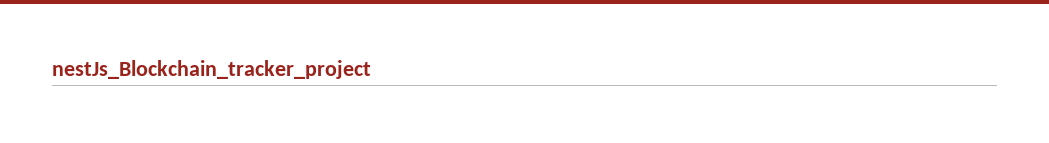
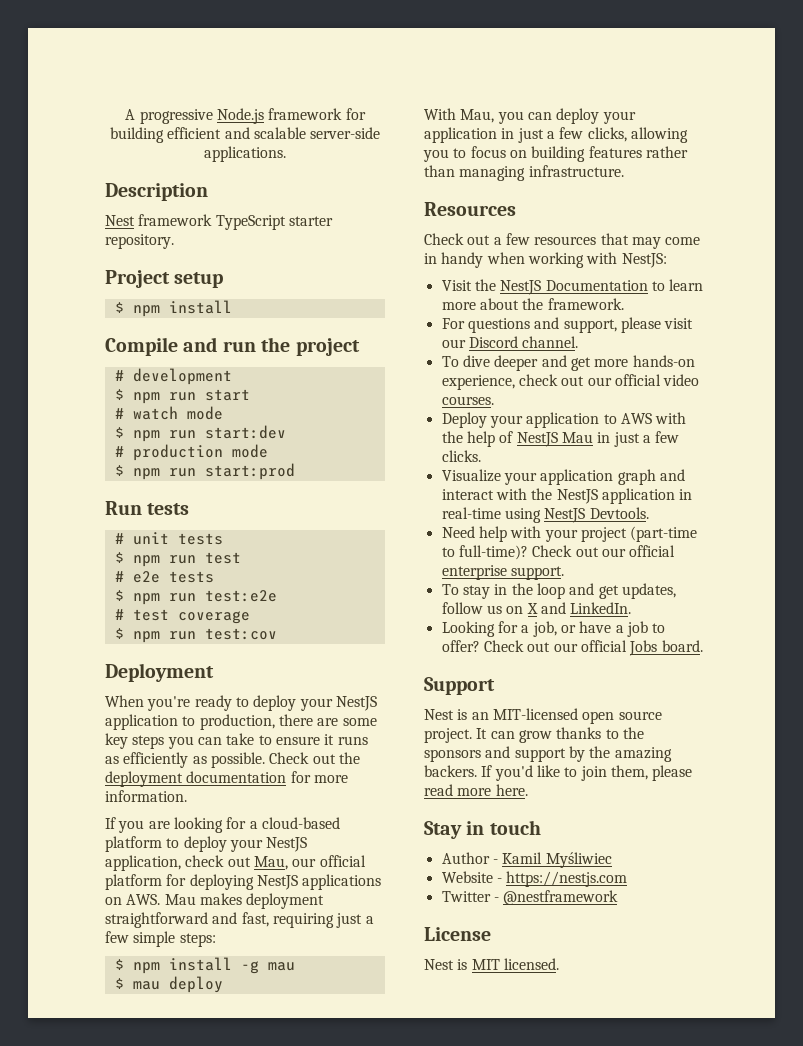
[52,60,371,79] nestJs_Blockchain_tracker_project -> [125,108,366,124] [109,127,381,143] [204,146,286,162] [105,183,208,201] [105,214,333,230] [105,234,174,249] [105,270,224,288] [114,300,232,317] [105,337,360,356] [114,368,232,385] [114,389,250,404] [114,406,223,420] [114,425,286,442] [114,444,268,461] [114,463,295,480] [105,501,190,515] [114,532,223,545] [114,552,241,567] [114,571,214,583] [114,590,277,605] [114,609,250,624] [114,628,277,643] [105,663,214,682] [105,695,377,711] [105,714,377,730] [105,733,368,749] [105,752,360,768] [105,771,348,787] [105,790,187,802] [105,817,340,833] [105,836,308,852] [105,855,366,871] [105,874,382,890] [105,893,325,909] [105,912,374,928] [105,931,216,947] [114,957,295,974] [114,976,223,993] [424,108,636,124] [424,127,688,143] [423,146,688,162] [424,165,624,181] [424,202,516,216] [424,233,701,249] [424,252,667,268] [441,279,704,295] [441,298,624,310] [441,317,694,333] [441,336,579,348] [441,355,695,371] [441,374,700,390] [441,396,494,405] [441,412,687,428] [441,431,680,447] [441,450,481,462] [441,469,685,485] [441,488,693,504] [441,507,649,523] [441,526,698,542] [441,545,676,560] [441,565,564,580] [441,583,676,599] [441,602,632,614] [441,621,666,637] [441,640,703,656] [424,677,495,695] [424,708,662,724] [424,727,644,743] [424,746,672,762] [424,765,693,781] [424,784,528,796] [424,820,541,839] [441,852,612,868] [441,871,628,887] [441,890,619,905] [424,927,491,941] [424,958,559,970] A progressive Node.js framework for building efficient and scalable server-side applications. // Description // Nest framework TypeScript starter repository. // Project setup // $ npm install // Compile and run the project // # development // $ npm run start // # watch mode // $ npm run start:dev // # production mode // $ npm run start:prod // Run tests // # unit tests // $ npm run test // # e2e tests // $ npm run test:e2e // # test coverage // $ npm run test:cov // Deployment // When you're ready to deploy your NestJS application to production, there are some key steps you can take to ensure it runs as efficiently as possible. Check out the deployment documentation for more information. // If you are looking for a cloud-based platform to deploy your NestJS application, check out Mau, our official platform for deploying NestJS applications on AWS. Mau makes deployment straightforward and fast, requiring just a few simple steps: // $ npm install -g mau // $ mau deploy // With Mau, you can deploy your application in just a few clicks, allowing you to focus on building features rather than managing infrastructure. // Resources // Check out a few resources that may come in handy when working with NestJS: // Visit the NestJS Documentation to learn more about the framework. // For questions and support, please visit our Discord channel. // To dive deeper and get more hands-on experience, check out our official video courses. // Deploy your application to AWS with the help of NestJS Mau in just a few clicks. // Visualize your application graph and interact with the NestJS application in real-time using NestJS Devtools. // Need help with your project (part-time to full-time)? Check out our official enterprise support. // To stay in the loop and get updates, follow us on X and LinkedIn. // Looking for a job, or have a job to offer? Check out our official Jobs board. // Support // Nest is an MIT-licensed open source project. It can grow thanks to the sponsors and support by the amazing backers. If you'd like to join them, please read more here. // Stay in touch // Author - Kamil Myśliwiec // Website - https://nestjs.com // Twitter - @nestframework // License // Nest is MIT licensed.

